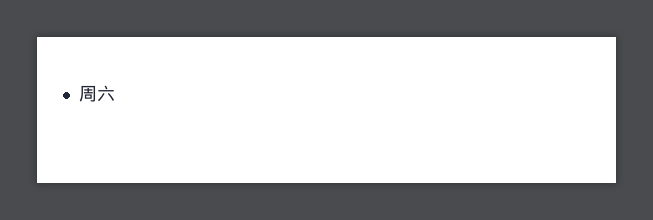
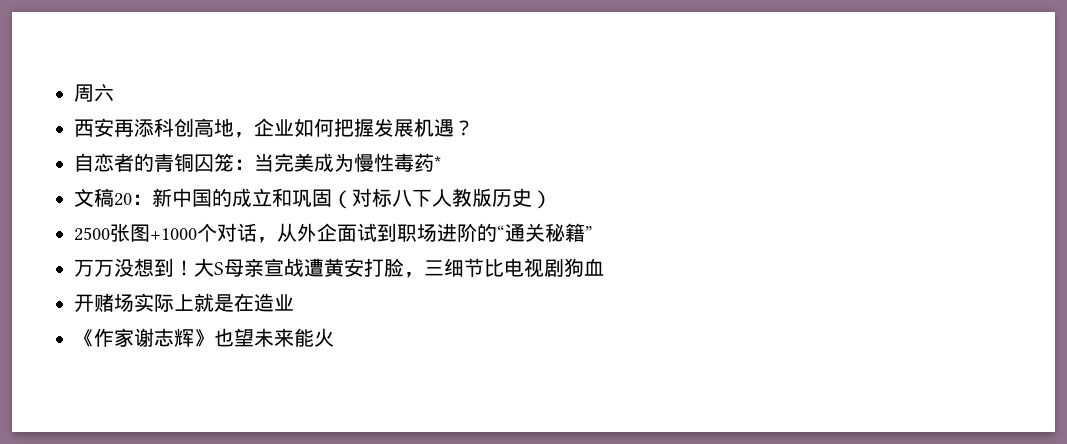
(115, 93) none -> [74,118,474,138] [74,153,441,172] [74,188,552,209] [74,223,593,243] [74,258,604,278] [74,293,294,312] [74,328,334,347] // 西安再添科创高地，企业如何把握发展机遇？ // 自恋者的青铜囚笼：当完美成为慢性毒药* // 文稿20：新中国的成立和巩固（对标八下人教版历史） // 2500张图+1000个对话，从外企面试到职场进阶的“通关秘籍” // 万万没想到！大S母亲宣战遭黄安打脸，三细节比电视剧狗血 // 开赌场实际上就是在造业 // 《作家谢志辉》也望未来能火

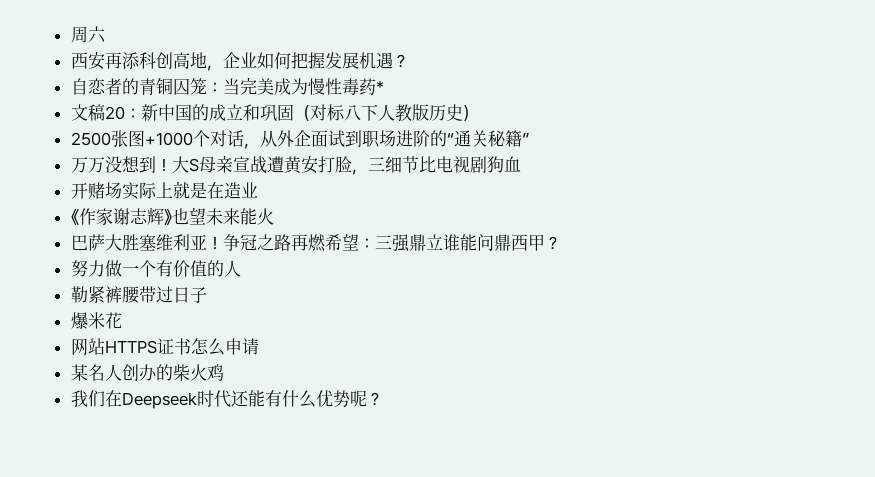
(334, 337) none -> [70,233,561,252] [70,260,241,277] [70,286,207,304] [70,312,122,329] [70,338,259,356] [70,364,224,381] [70,390,383,409] // 巴萨大胜塞维利亚！争冠之路再燃希望：三强鼎立谁能问鼎西甲？ // 努力做一个有价值的人 // 勒紧裤腰带过日子 // 爆米花 // 网站HTTPS证书怎么申请 // 某名人创办的柴火鸡 // 我们在Deepseek时代还能有什么优势呢？

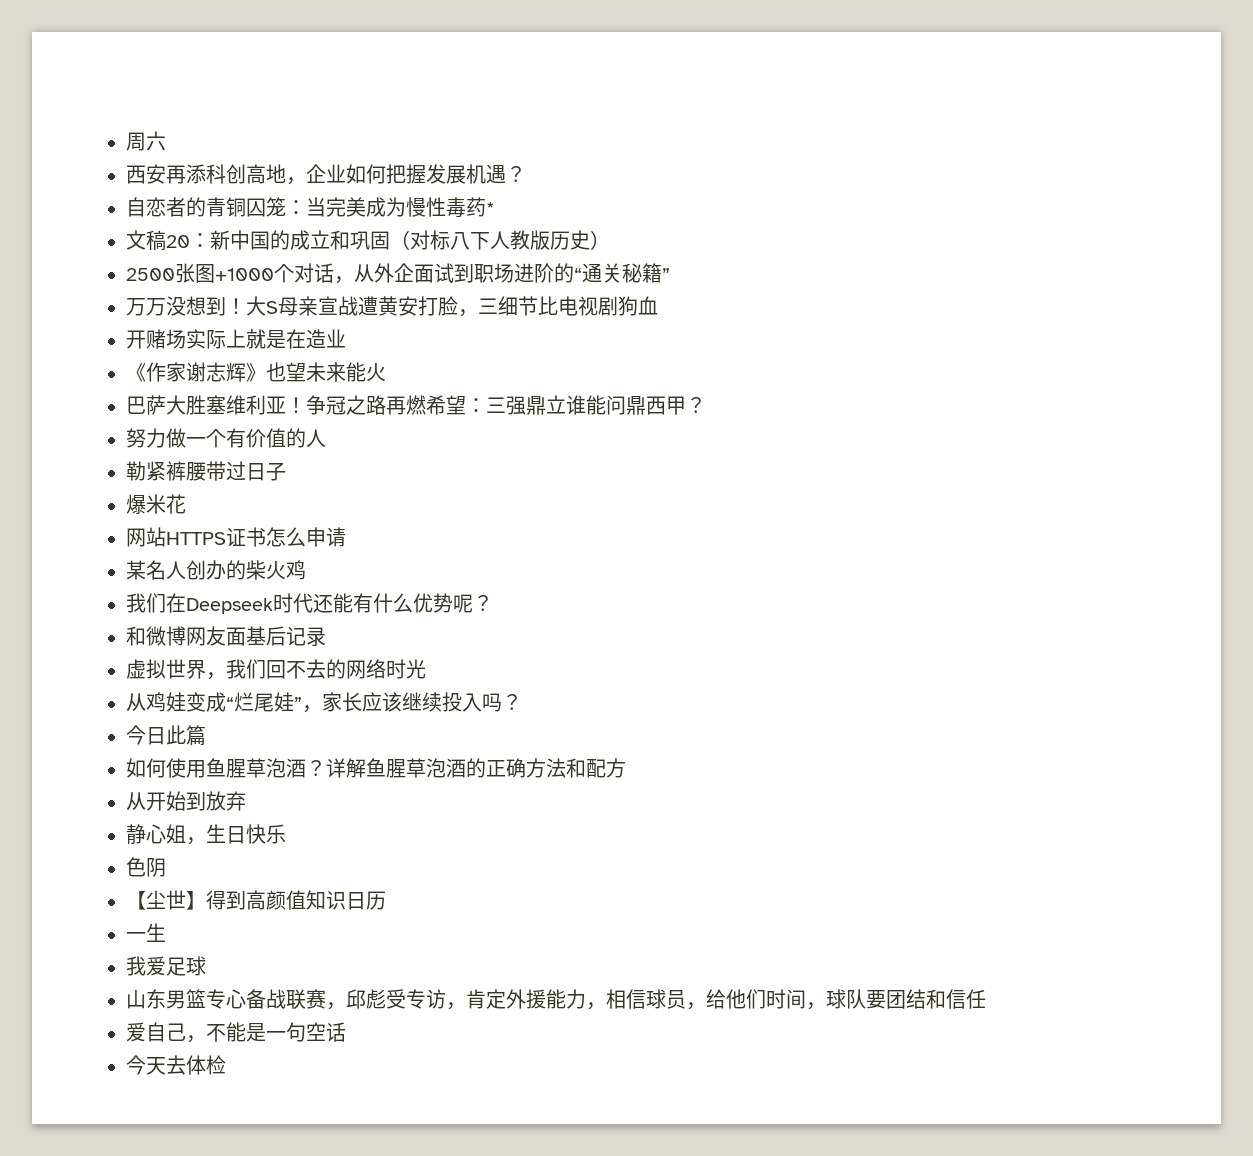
(383, 399) none -> [126,626,326,646] [126,659,426,680] [126,692,522,713] [126,725,206,746] [126,758,626,778] [126,791,246,811] [126,824,286,845] [126,857,166,877] [126,890,386,910] [126,923,166,942] [126,956,206,976] [126,989,986,1010] [126,1022,346,1043] [126,1055,226,1075] // 和微博网友面基后记录 // 虚拟世界，我们回不去的网络时光 // 从鸡娃变成“烂尾娃”，家长应该继续投入吗？ // 今日此篇 // 如何使用鱼腥草泡酒？详解鱼腥草泡酒的正确方法和配方 // 从开始到放弃 // 静心姐，生日快乐 // 色阴 // 【尘世】得到高颜值知识日历 // 一生 // 我爱足球 // 山东男篮专心备战联赛，邱彪受专访，肯定外援能力，相信球员，给他们时间，球队要团结和信任 // 爱自己，不能是一句空话 // 今天去体检

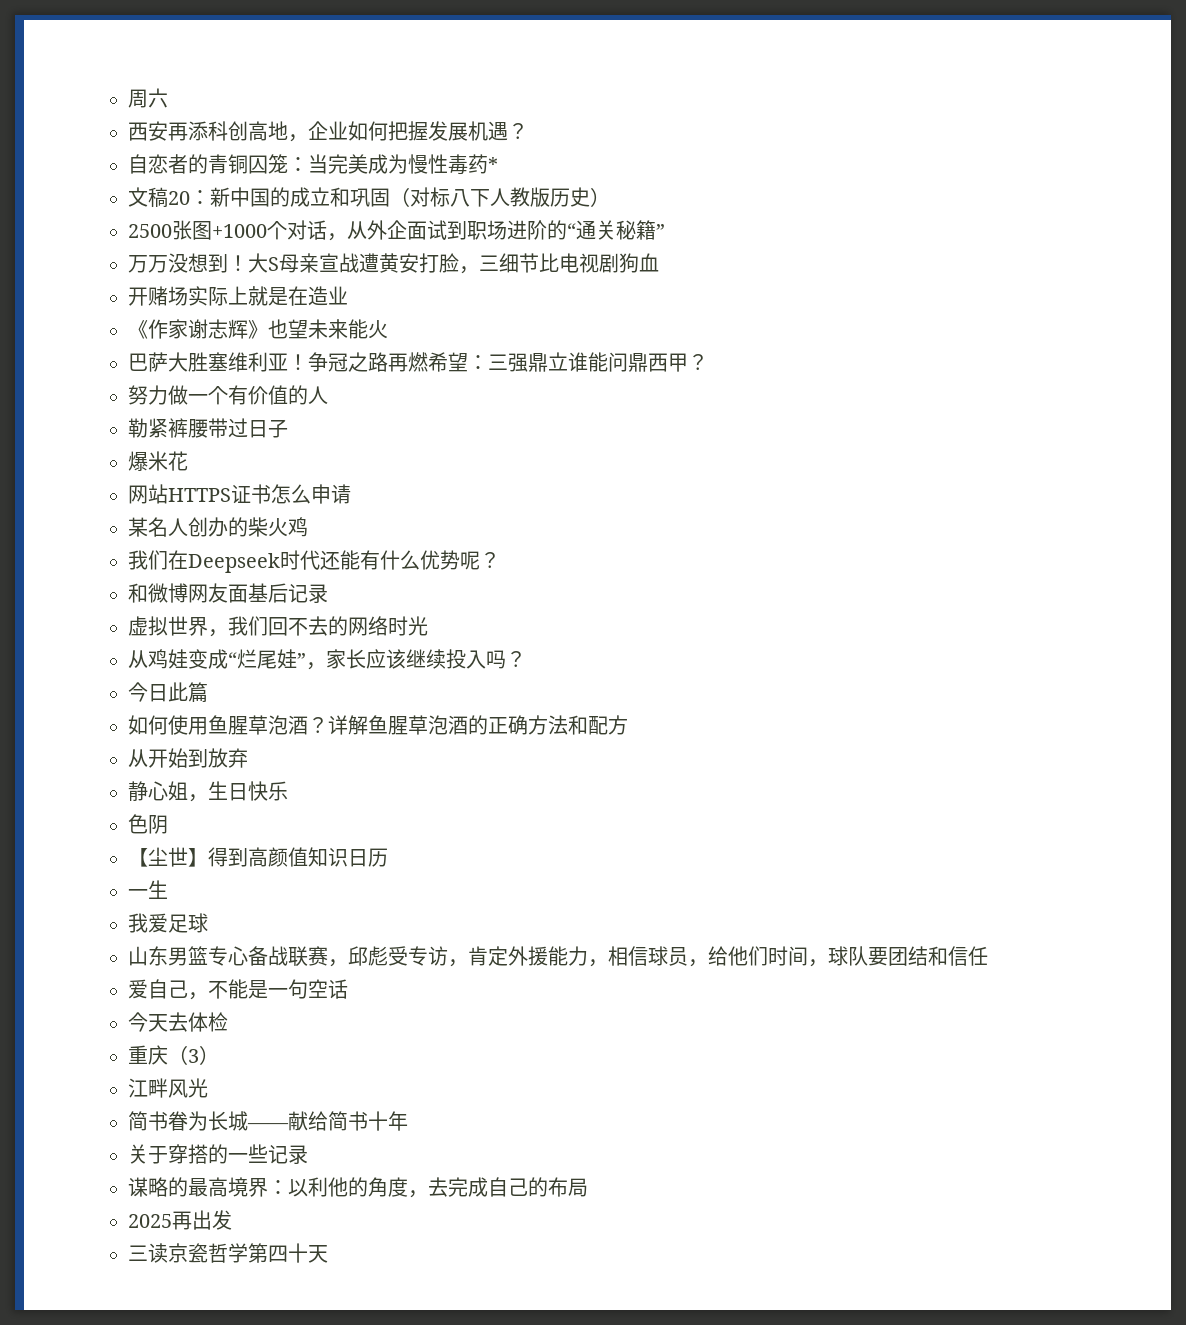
(226, 1065) none -> [128,1045,219,1065] [128,1078,208,1098] [128,1111,408,1131] [128,1144,308,1164] [128,1177,588,1198] [128,1210,232,1230] [128,1243,328,1263] // 重庆（3） // 江畔风光 // 简书眷为长城——献给简书十年 // 关于穿搭的一些记录 // 谋略的最高境界：以利他的角度，去完成自己的布局 // 2025再出发 // 三读京瓷哲学第四十天

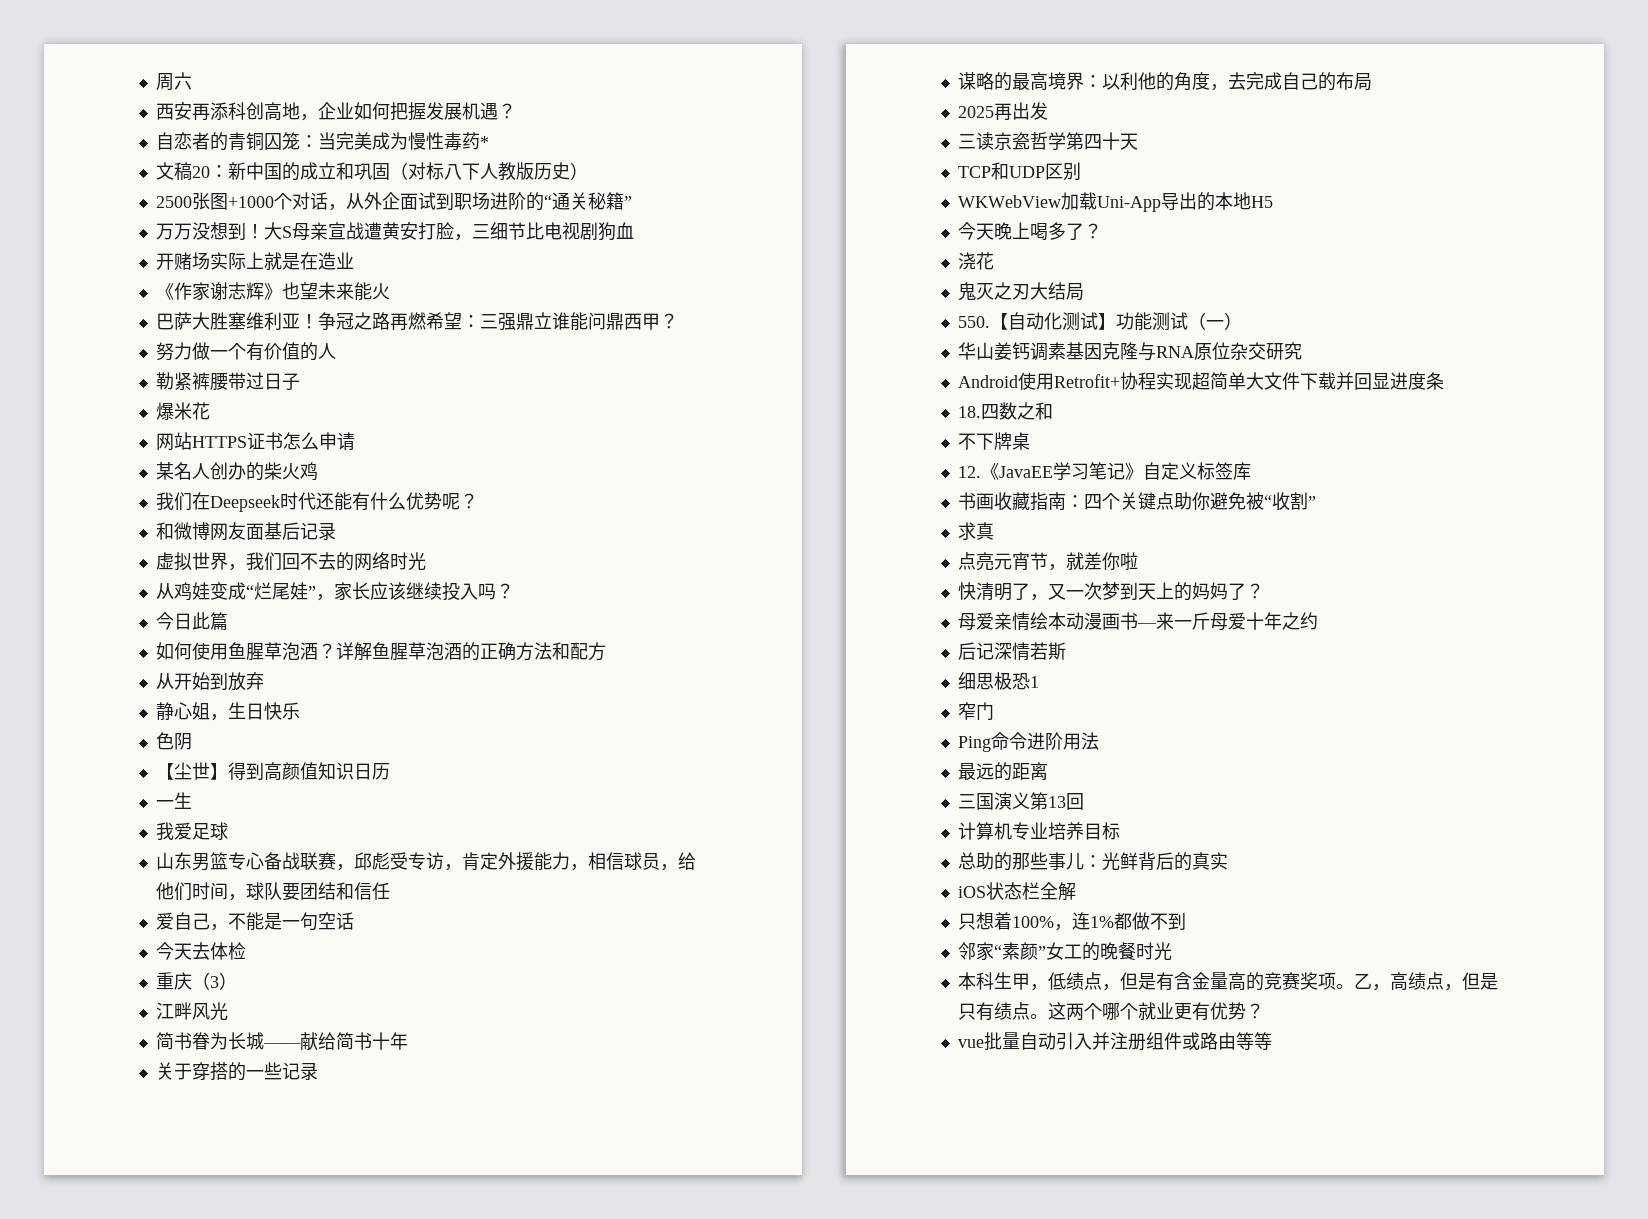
(328, 1254) none -> [957,162,1081,181] [957,192,1273,212] [957,222,1102,241] [957,252,994,270] [957,282,1084,301] [957,312,1242,331] [957,342,1302,361] [957,372,1444,390] [957,402,1053,420] [957,432,1030,450] [957,462,1251,480] [957,492,1316,511] [957,522,994,540] [957,552,1138,571] [957,582,1264,601] [957,612,1318,631] [957,642,1066,661] [957,672,1039,690] [957,702,994,720] [957,732,1099,752] [957,762,1048,781] [957,792,1084,810] [957,822,1120,840] [957,852,1228,871] [957,882,1076,901] [957,912,1186,931] [957,942,1172,961] [957,972,1498,991] [957,1002,1264,1021] [957,1032,1272,1051] // TCP和UDP区别 // WKWebView加载Uni-App导出的本地H5 // 今天晚上喝多了？ // 浇花 // 鬼灭之刃大结局 // 550.【自动化测试】功能测试（一） // 华山姜钙调素基因克隆与RNA原位杂交研究 // Android使用Retrofit+协程实现超简单大文件下载并回显进度条 // 18.四数之和 // 不下牌桌 // 12.《JavaEE学习笔记》自定义标签库 // 书画收藏指南：四个关键点助你避免被“收割” // 求真 // 点亮元宵节，就差你啦 // 快清明了，又一次梦到天上的妈妈了？ // 母爱亲情绘本动漫画书—来一斤母爱十年之约 // 后记深情若斯 // 细思极恐1 // 窄门 // Ping命令进阶用法 // 最远的距离 // 三国演义第13回 // 计算机专业培养目标 // 总助的那些事儿：光鲜背后的真实 // iOS状态栏全解 // 只想着100%，连1%都做不到 // 邻家“素颜”女工的晚餐时光 // 本科生甲，低绩点，但是有含金量高的竞赛奖项。乙，高绩点，但是只有绩点。这两个哪个就业更有优势？ // vue批量自动引入并注册组件或路由等等

